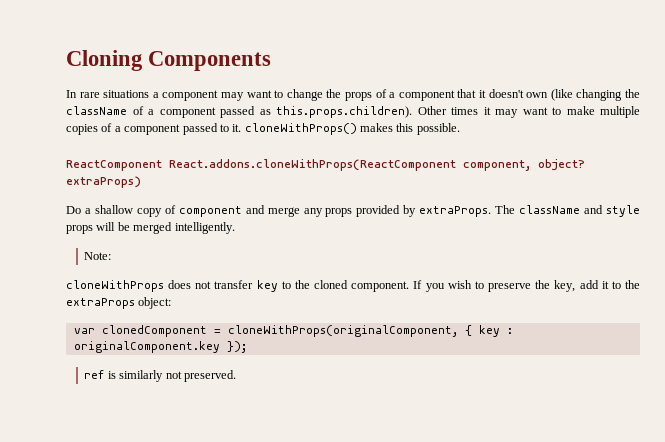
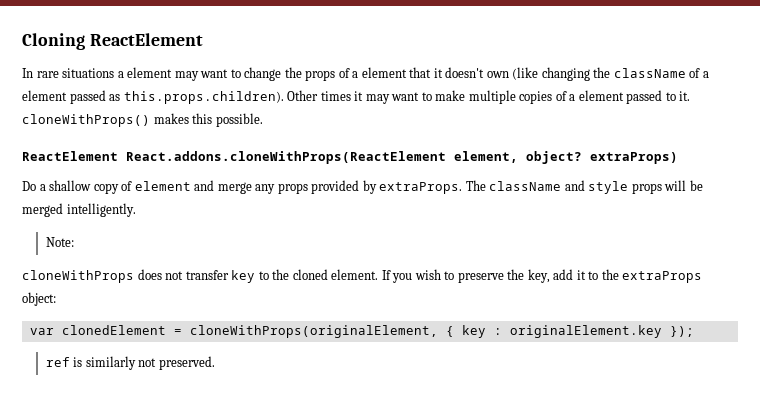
[148,51,272,71] Components -> [89,33,203,46] ReactElement
[162,90,219,101] component -> [127,67,173,78] element
[398,90,455,101] component -> [361,67,407,78] element
[159,107,216,118] component -> [22,90,67,101] element
[124,124,181,135] component -> [578,90,624,101] element
[66,159,531,171] ReactComponent React.addons.cloneWithProps(ReactComponent component, -> [22,151,518,164] ReactElement React.addons.cloneWithProps(ReactElement element,
[178,206,242,217] component -> [134,181,191,191] element
[351,281,410,292] component. -> [331,269,379,280] element.
[101,325,458,337] clonedComponent = cloneWithProps(originalComponent, -> [61,325,438,338] clonedElement = cloneWithProps(originalElement,
[73,341,220,353] originalComponent.key -> [509,325,662,338] originalElement.key

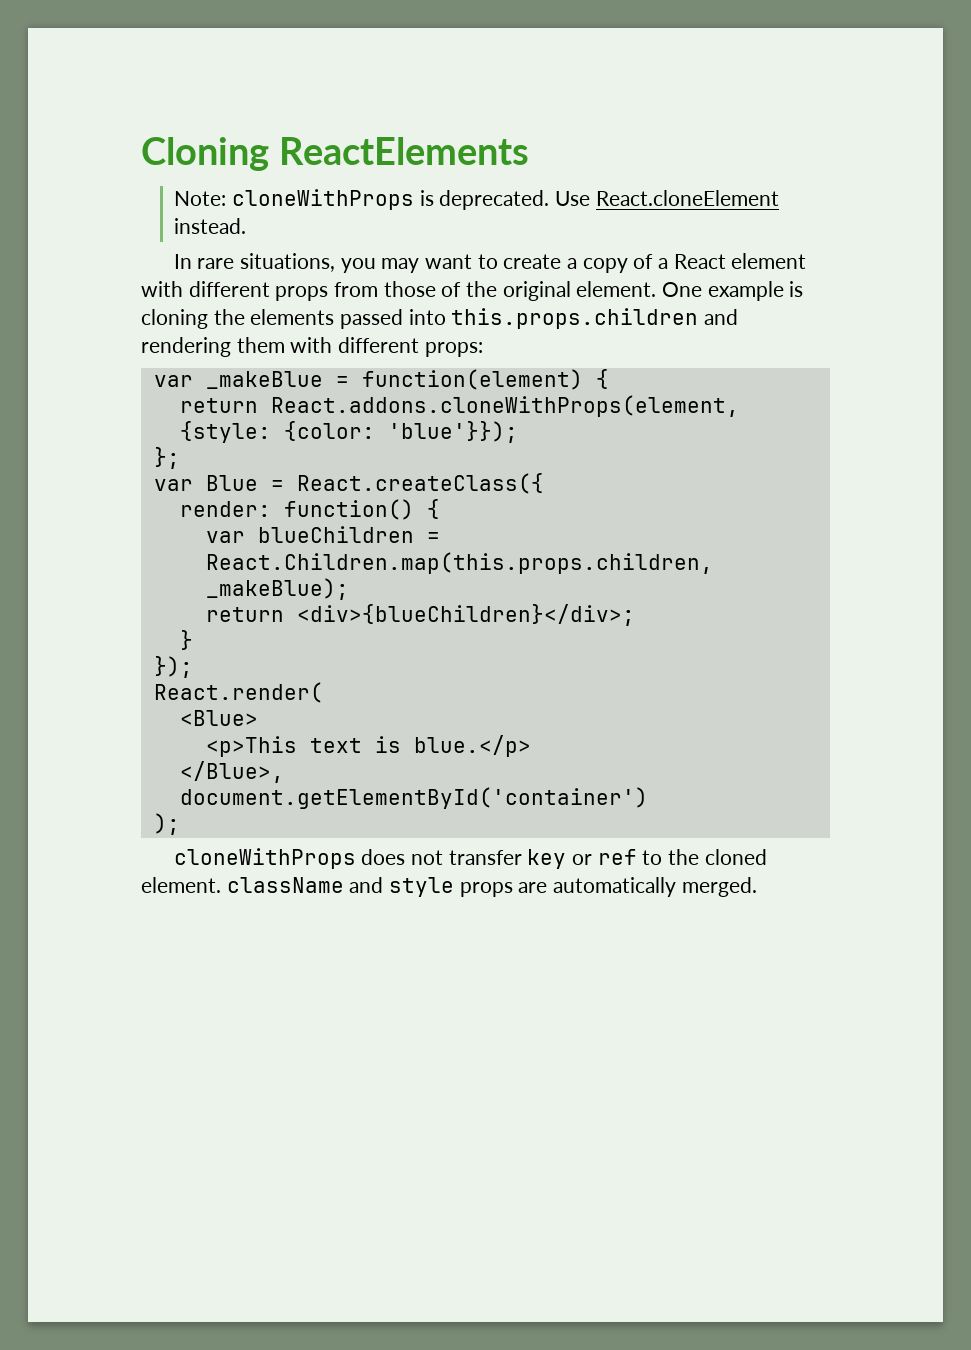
[89,33,203,46] [22,67,709,81] [22,90,691,104] [22,113,263,127] [22,151,678,164] [22,180,703,194] [22,203,136,217] [45,237,74,247] ReactElement // In rare situations a element may want to change the props of a element that it doesn't own (like changing the className of a element passed as this.props.children). Other times it may want to make multiple copies of a element passed to it. cloneWithProps() makes this possible. // ReactElement React.addons.cloneWithProps(ReactElement element, object? extraProps) // Do a shallow copy of element and merge any props provided by extraProps. The className and style props will be merged intelligently. // Note: -> [279,137,530,165] [174,189,779,210] [174,218,247,234] [173,253,807,273] [141,281,804,301] [141,308,739,329] [141,337,483,357] [153,369,609,390] [179,395,739,417] [179,421,518,443] [153,447,180,469] [153,473,544,494] [179,499,440,520] [205,526,440,543] [205,552,713,574] [205,578,349,600] [205,604,635,626] [179,630,193,650] [153,656,193,678] [153,682,323,703] [179,710,258,726] [205,735,531,757] [179,761,284,783] [179,787,648,809] [153,813,180,835] ReactElements // Note: cloneWithProps is deprecated. Use React.cloneElement instead. // In rare situations, you may want to create a copy of a React element with different props from those of the original element. One example is cloning the elements passed into this.props.children and rendering them with different props: // var _makeBlue = function(element) { // return React.addons.cloneWithProps(element, {style: {color: 'blue'}}); // }; // var Blue = React.createClass({ // render: function() { // var blueChildren = React.Children.map(this.props.children, _makeBlue); // return <div>{blueChildren}</div>; // } // }); // React.render( // <Blue> // <p>This text is blue.</p> // </Blue>, // document.getElementById('container') // );
(256, 276) none -> [571,849,637,865] or ref
[381,269,703,283] [22,292,56,306] [29,325,694,338] [45,356,215,370] If you wish to preserve the key, add it to the extraProps object: // var clonedElement = cloneWithProps(originalElement, { key : originalElement.key }); // ref is similarly not preserved. -> [226,877,757,897] className and style props are automatically merged.

